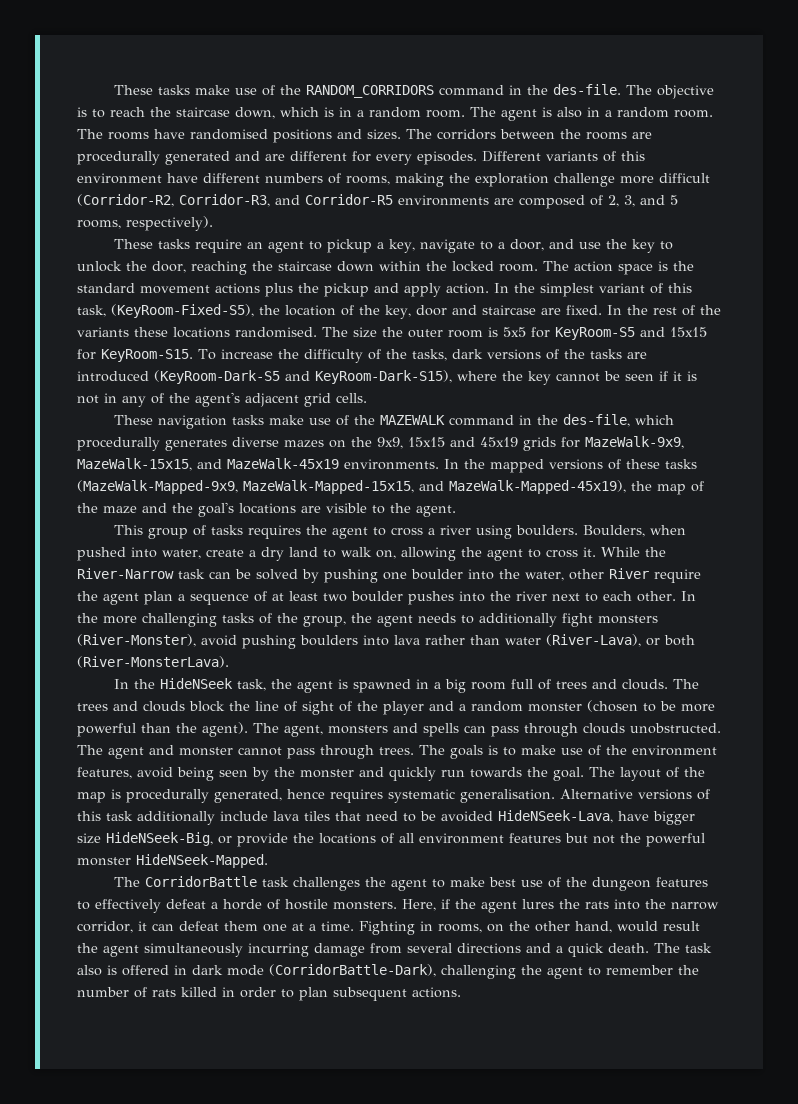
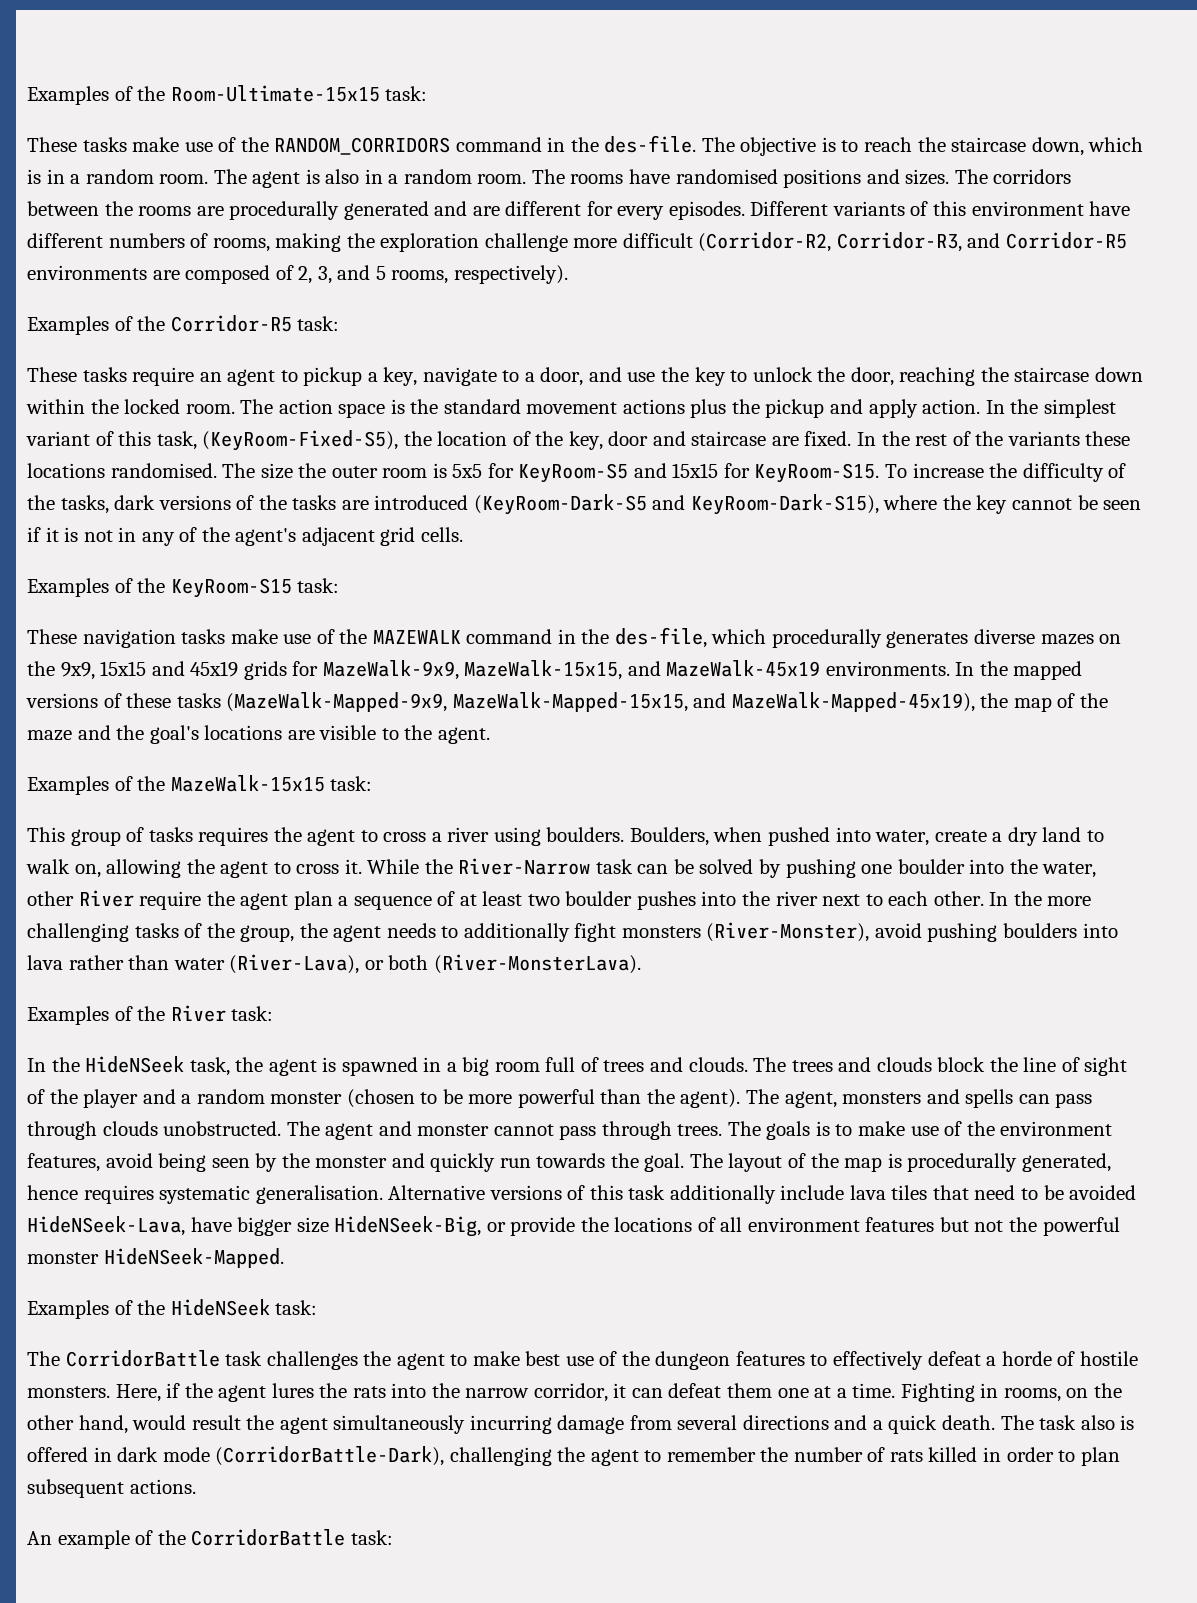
(114, 90) none -> [27,85,428,105] Examples of the Room-Ultimate-15x15 task: //
(213, 223) none -> [27,315,340,335] // Examples of the Corridor-R5 task:
(367, 398) none -> [27,578,340,598] // Examples of the KeyRoom-S15 task:
(456, 511) none -> [27,775,373,795] // Examples of the MazeWalk-15x15 task:
(229, 662) none -> [27,1005,274,1025] // Examples of the River task:
(268, 861) none -> [27,1299,318,1319] // Examples of the HideNSeek task:
(461, 992) none -> [27,1529,393,1549] // An example of the CorridorBattle task:

